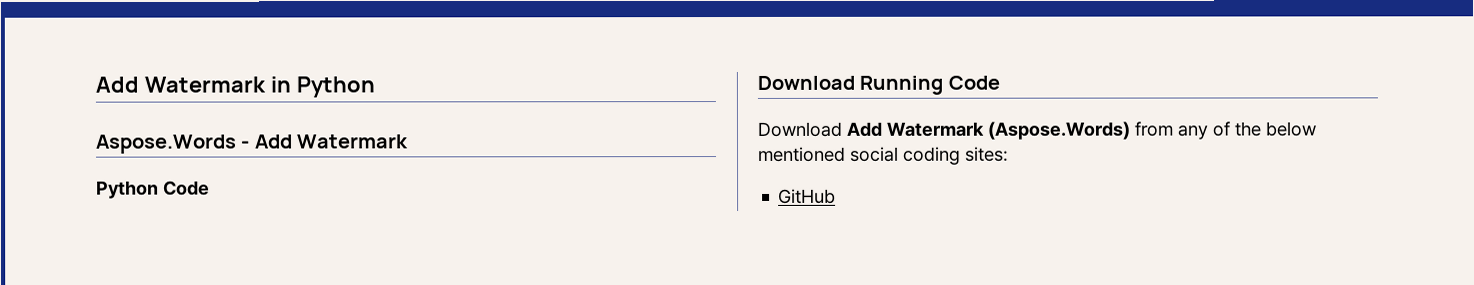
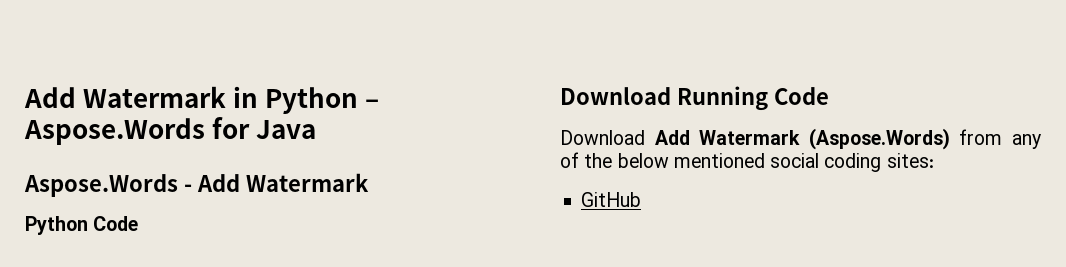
(375, 87) none -> [365,99,380,108] [24,117,317,145] – Aspose.Words for Java

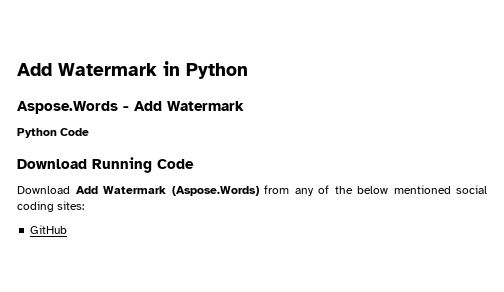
[365,99,380,108] [24,117,317,145] – Aspose.Words for Java -> (248, 71) none

